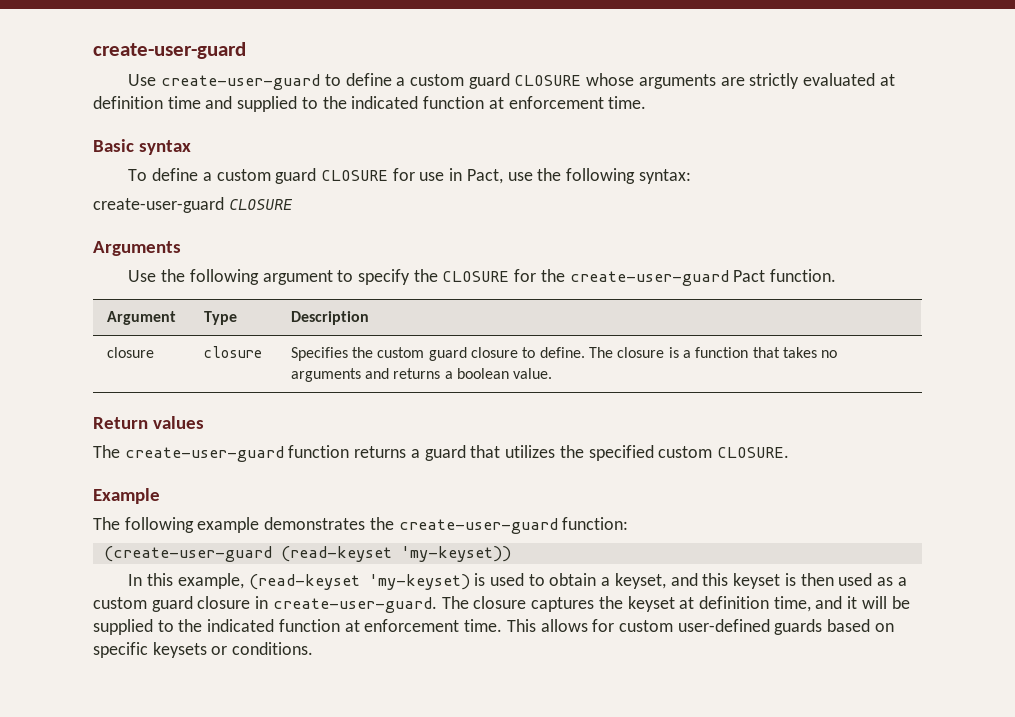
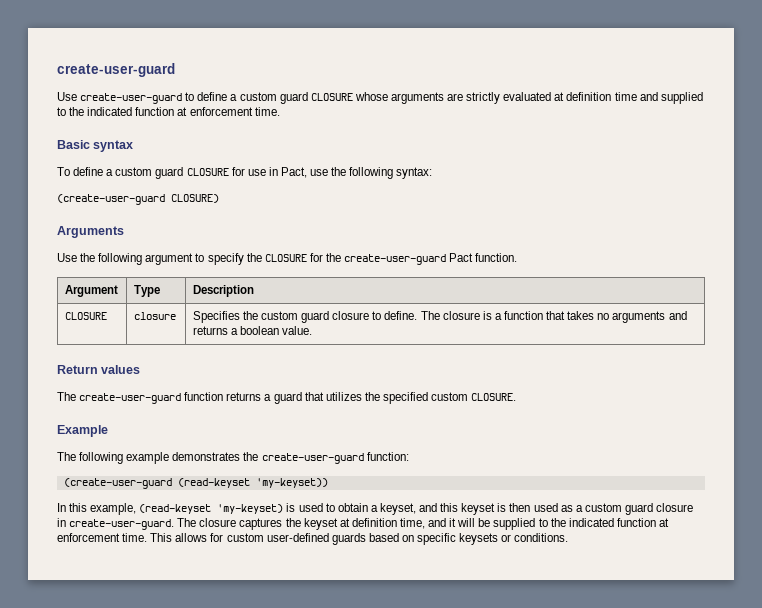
[93,197,293,213] create-user-guard CLOSURE -> [57,194,219,205] (create-user-guard CLOSURE)
[106,347,154,358] closure -> [64,312,107,320] CLOSURE

